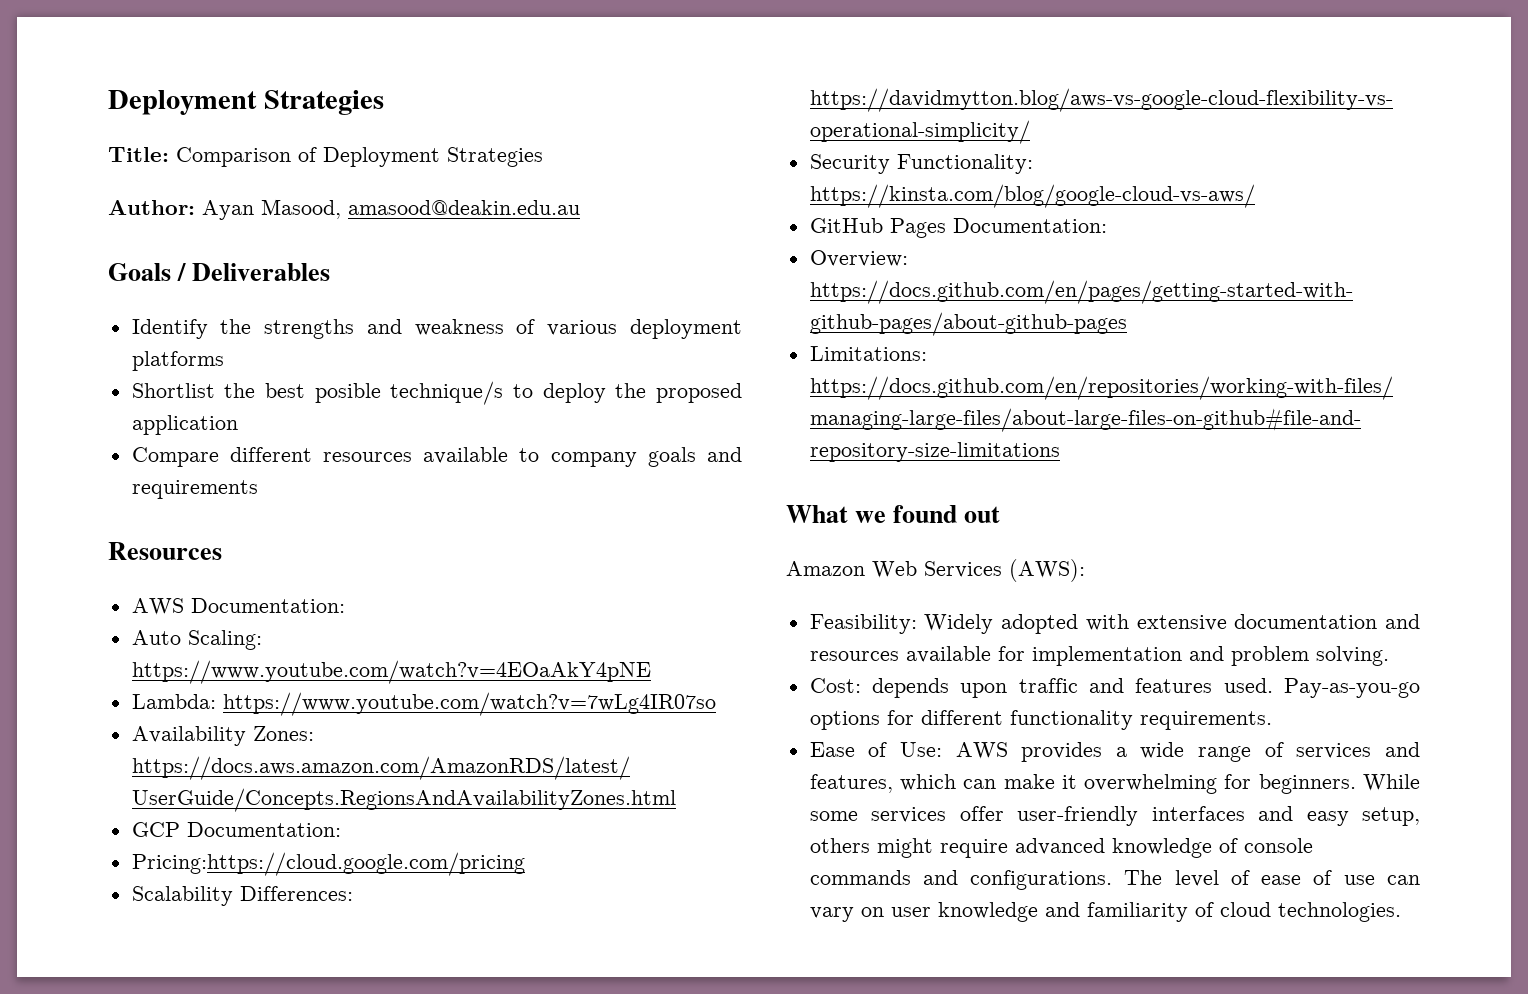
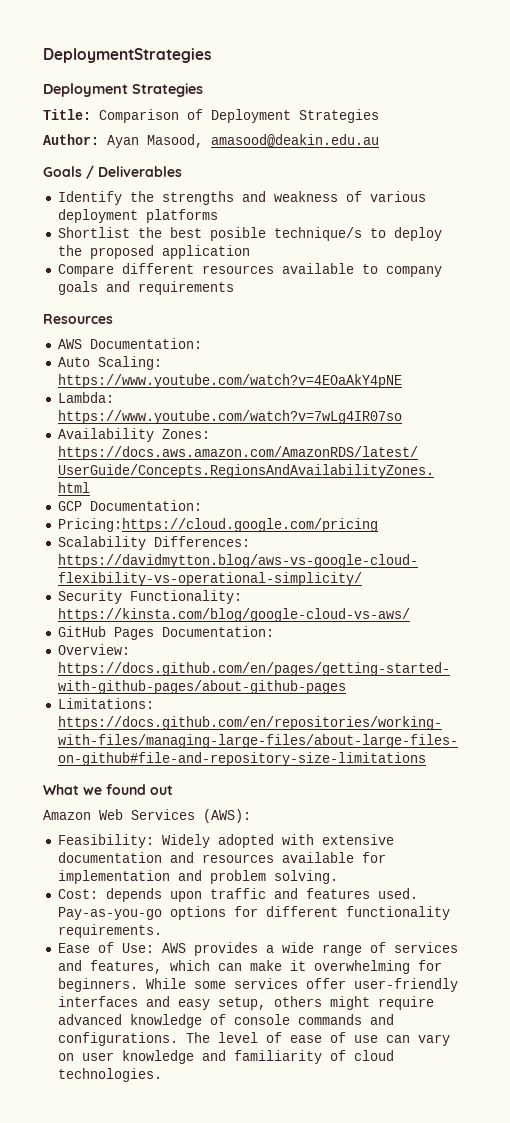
(108, 102) none -> [43,48,211,63] DeploymentStrategies //

